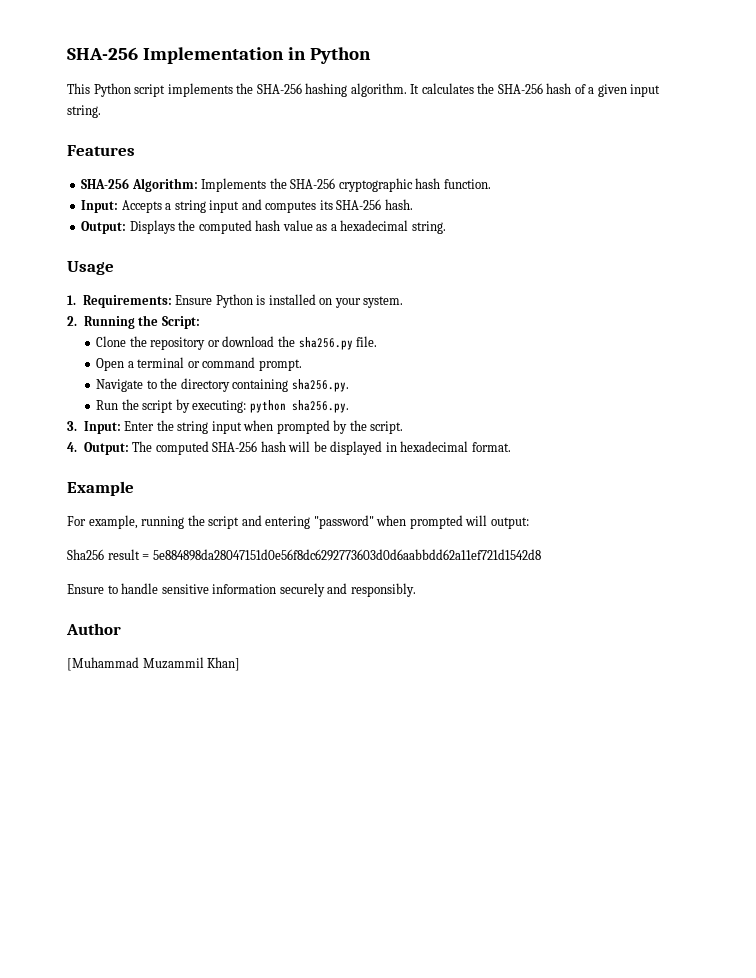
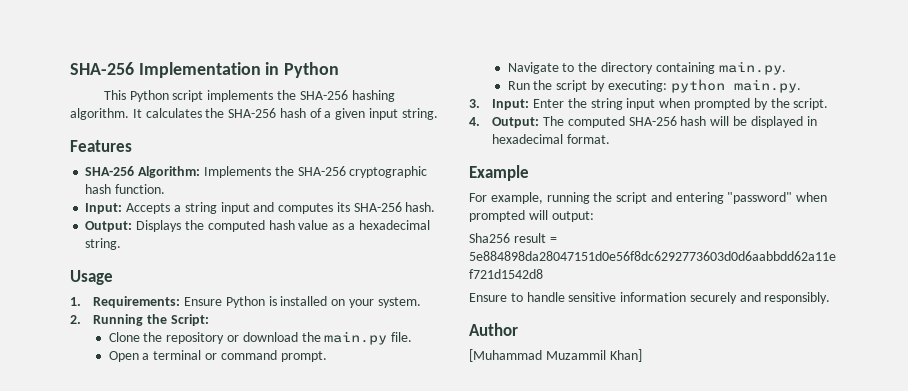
[298,337,353,350] sha256.py -> [324,331,388,345] main.py
[291,379,349,392] sha256.py. -> [718,61,786,75] main.py.
[291,400,349,413] sha256.py. -> [733,79,801,93] main.py.

